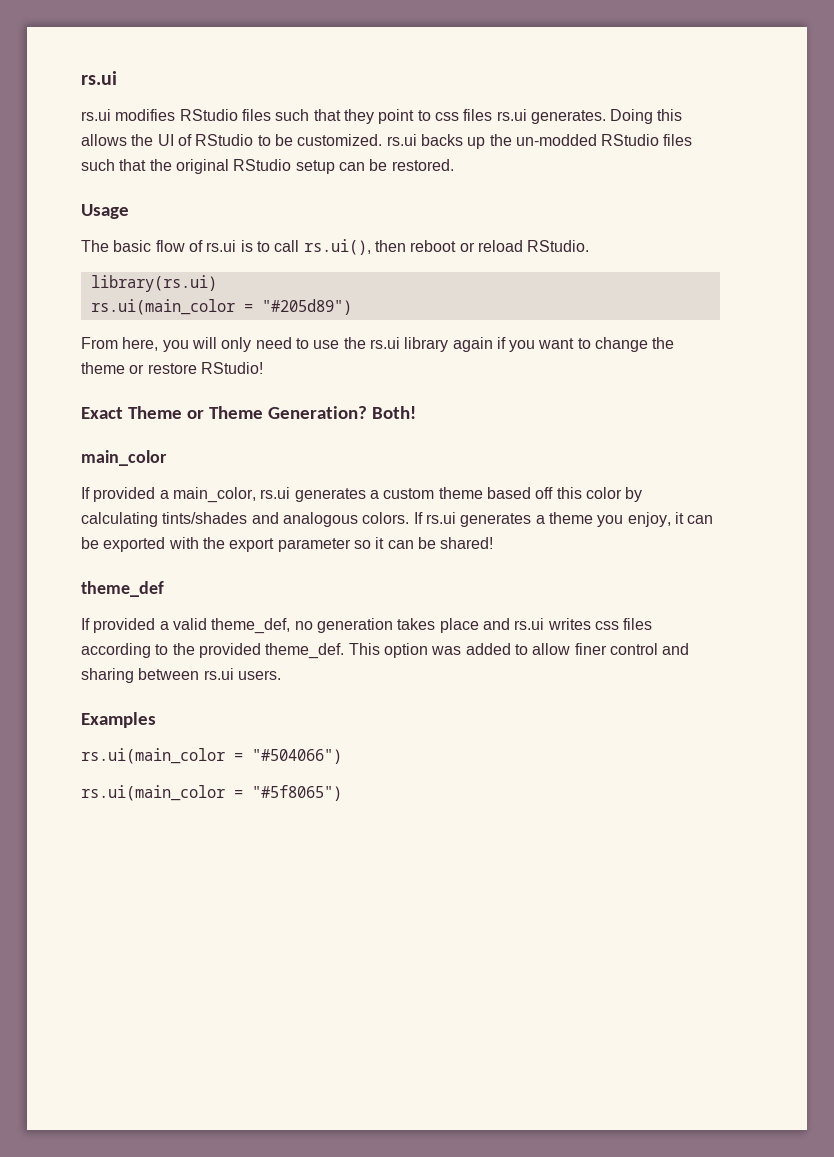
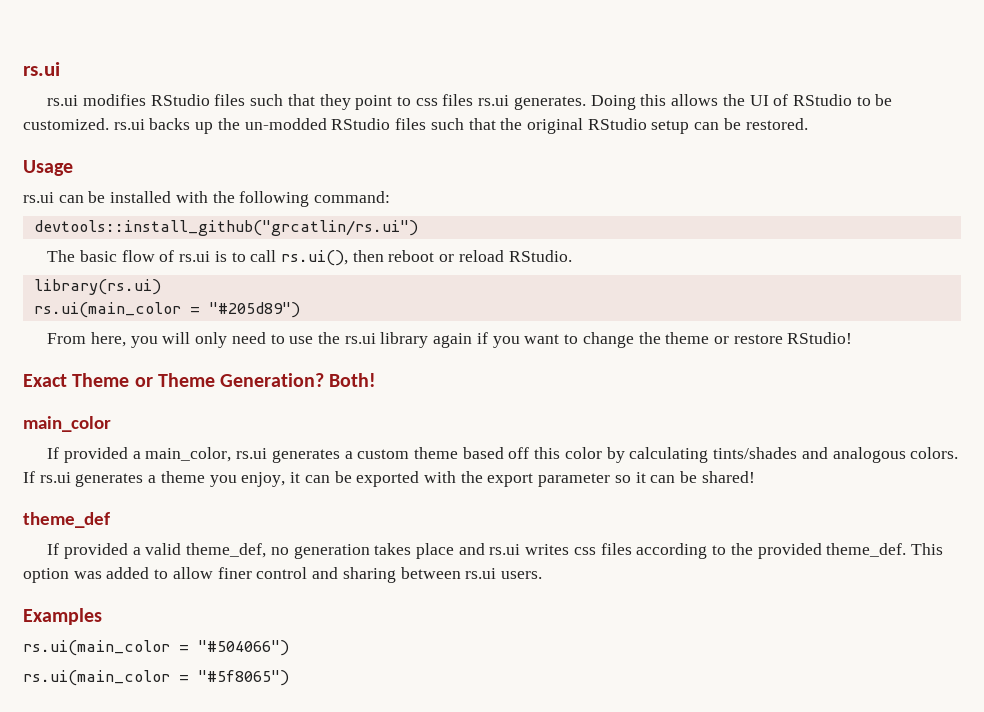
(129, 211) none -> [23,191,391,207] [33,220,418,236] // rs.ui can be installed with the following command: // devtools::install_github("grcatlin/rs.ui")

